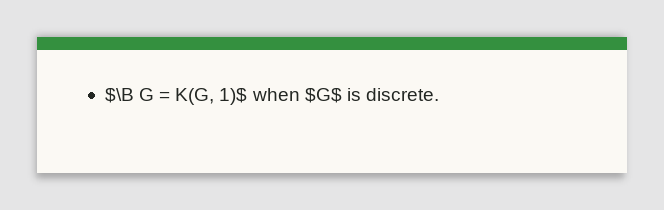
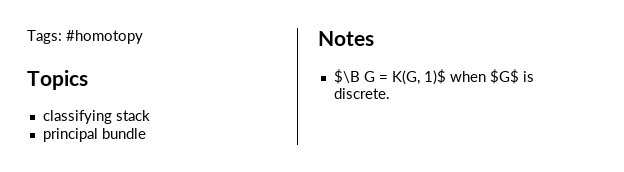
(104, 95) none -> [27,30,143,44] [27,70,88,90] [42,110,150,124] [42,128,146,142] [318,31,374,46] Tags: #homotopy // Topics // classifying stack // principal bundle // Notes //

